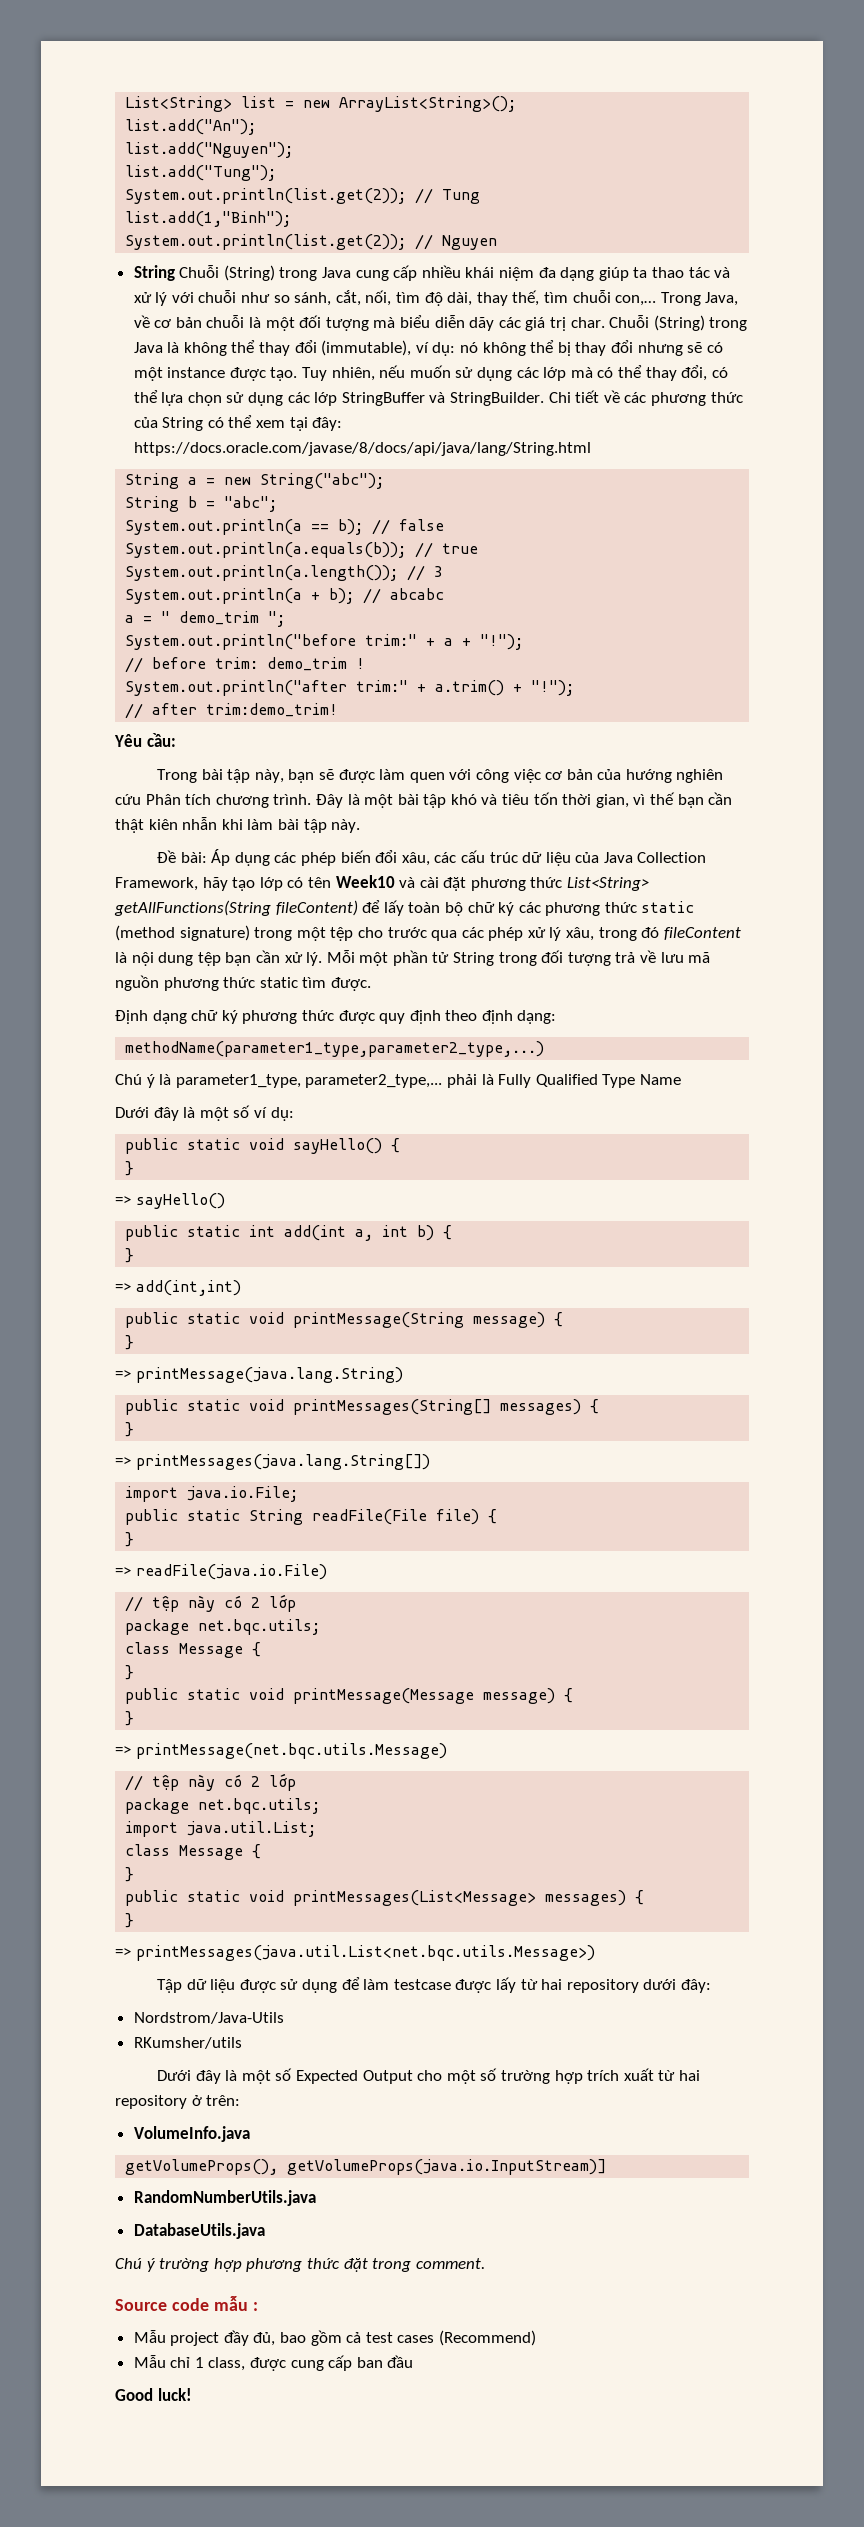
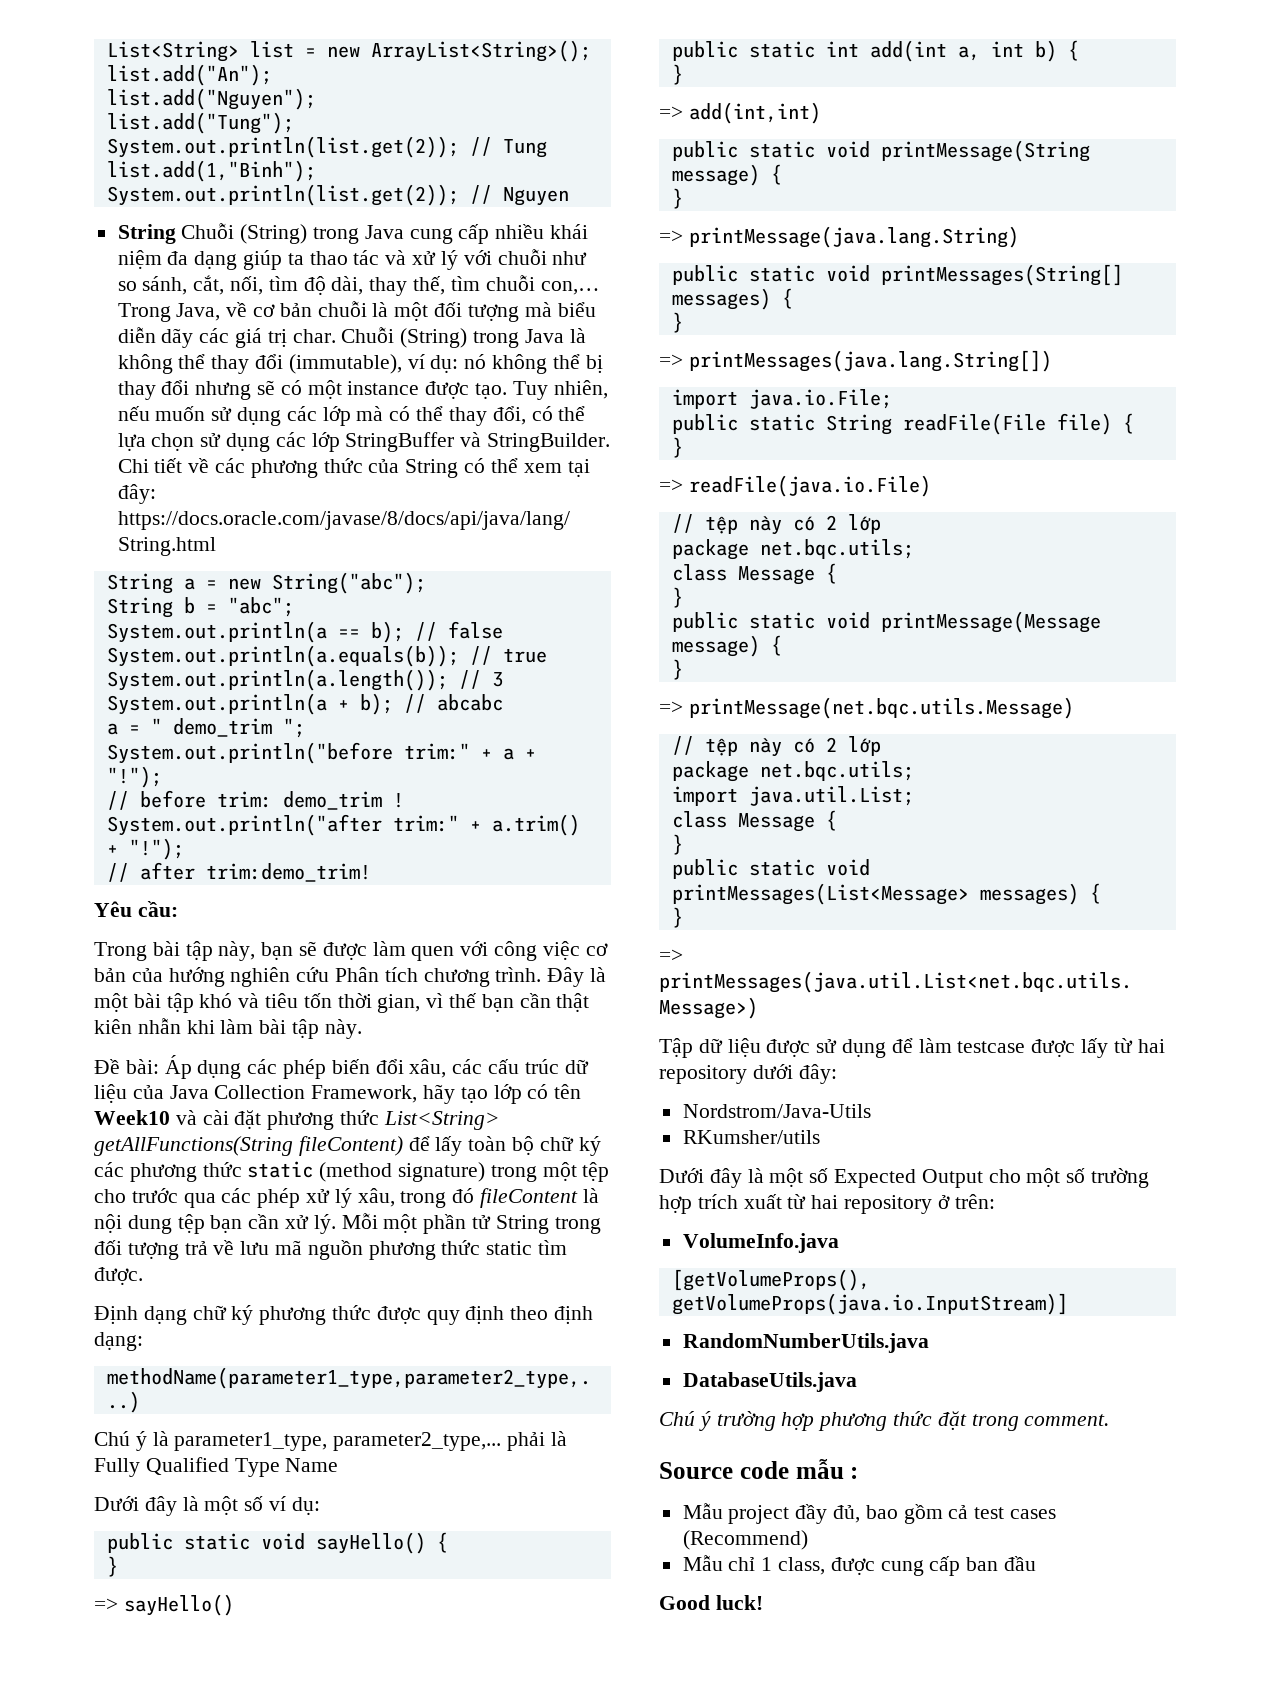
[125,2159,279,2175] getVolumeProps(), -> [671,1269,870,1291] [getVolumeProps(),

